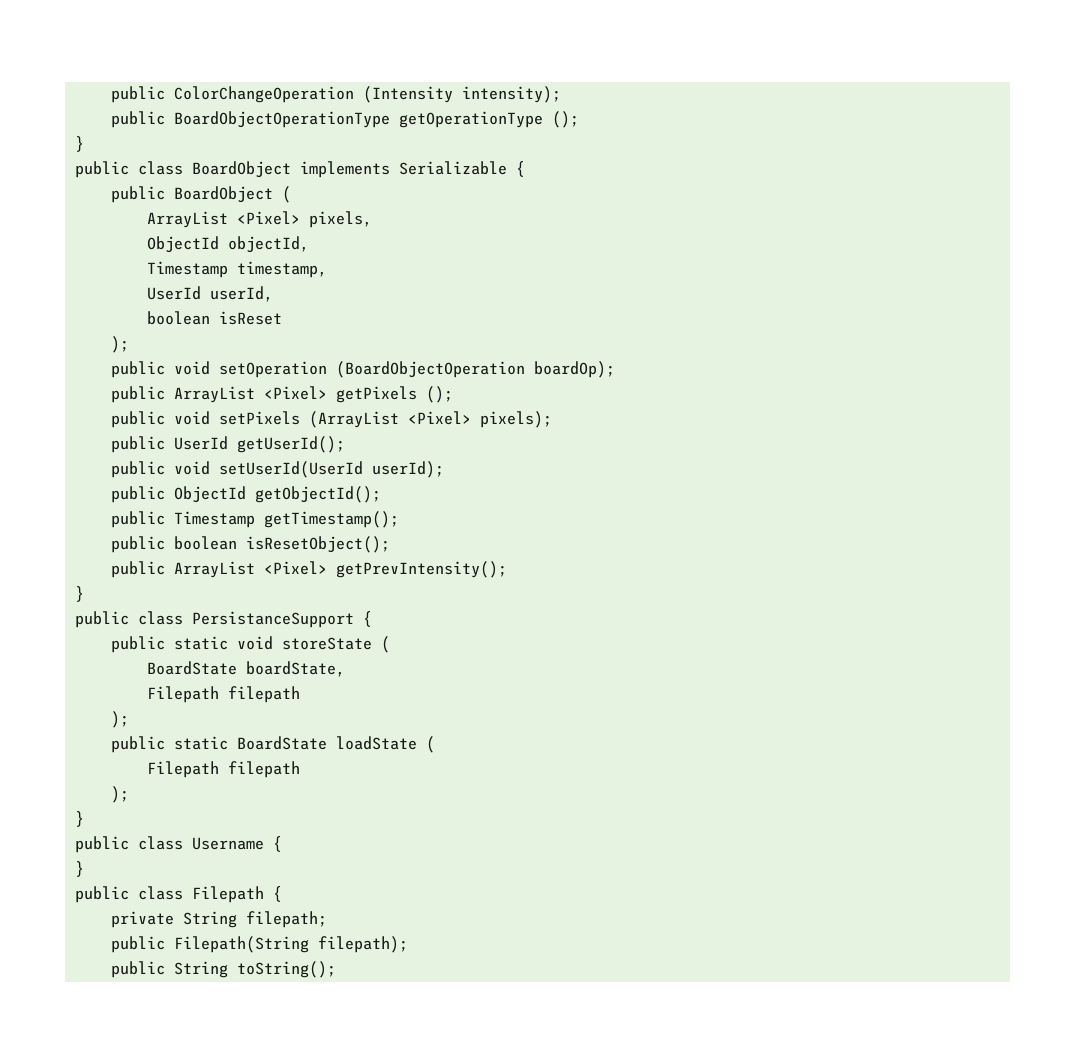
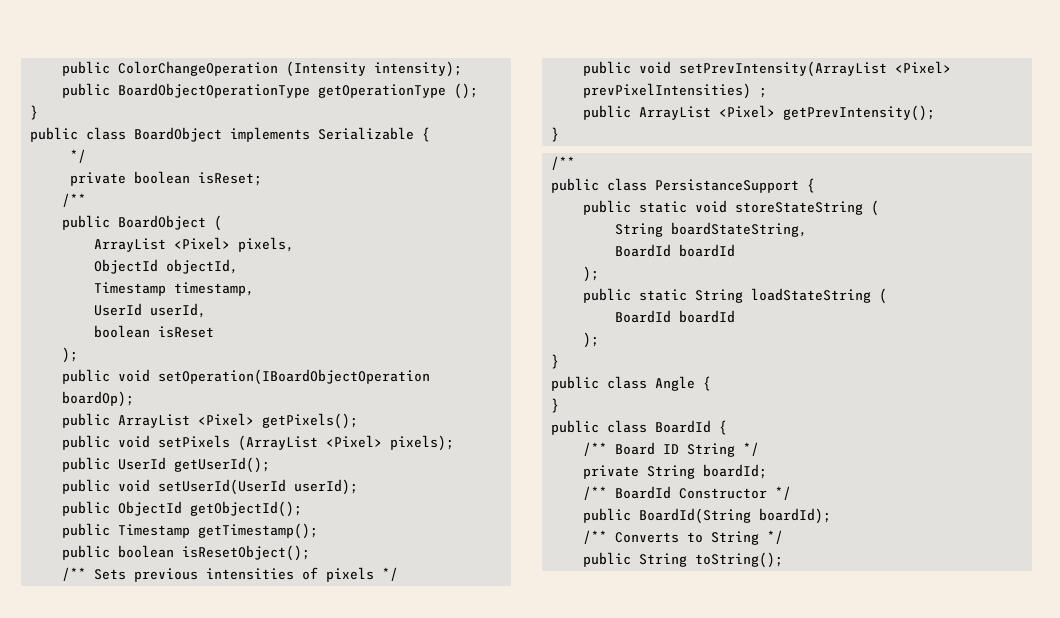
(526, 169) none -> [69,149,86,163] [69,171,262,186] [61,193,86,207] // */ // private boolean isReset; // /**
[219,361,526,378] setOperation (BoardObjectOperation -> [157,369,430,385] setOperation(IBoardObjectOperation
[336,386,454,403] getPixels (); -> [261,413,358,429] getPixels();
(391, 544) none -> [61,567,398,582] [582,61,951,77] [582,83,767,99] // /** Sets previous intensities of pixels */ // public void setPrevIntensity(ArrayList <Pixel> prevPixelIntensities) ;
(85, 594) none -> [550,156,575,170] // /**
[282,636,391,653] [147,661,346,677] [147,686,301,703] storeState ( // BoardState boardState, // Filepath filepath -> [734,200,879,216] [614,222,807,237] [614,244,735,257] storeStateString ( // String boardStateString, // BoardId boardId
[237,736,436,753] [147,761,301,778] BoardState loadState ( // Filepath filepath -> [694,288,887,304] [614,310,735,323] String loadStateString ( // BoardId boardId
[192,837,265,850] Username -> [654,376,695,391] Angle
[192,886,283,903] [111,911,328,928] [111,936,409,953] Filepath { // private String filepath; // public Filepath(String filepath); -> [654,420,727,435] [582,442,759,457] [582,464,767,479] [582,486,791,500] [582,508,831,524] [582,530,783,545] BoardId { // /** Board ID String */ // private String boardId; // /** BoardId Constructor */ // public BoardId(String boardId); // /** Converts to String */

